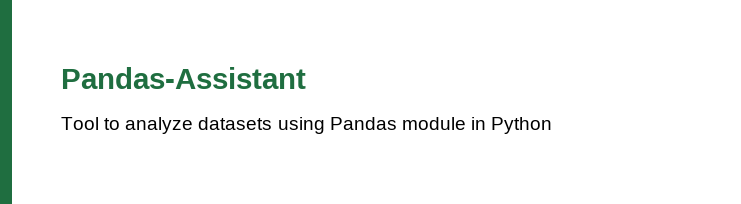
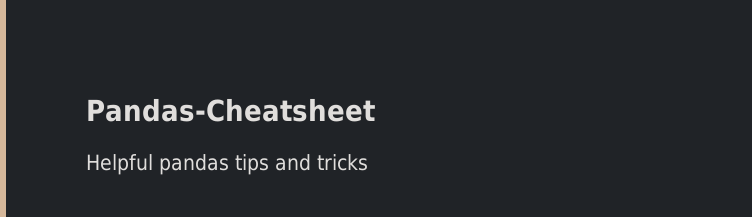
[61,67,306,89] [61,117,553,134] Pandas-Assistant // Tool to analyze datasets using Pandas module in Python -> [86,98,375,122] [86,154,368,175] Pandas-Cheatsheet // Helpful pandas tips and tricks

